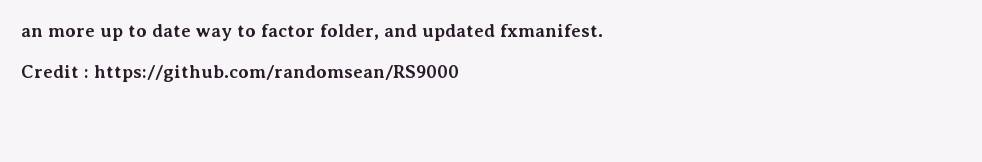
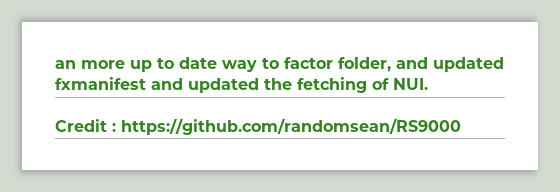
[500,24,603,37] fxmanifest. -> [55,77,428,93] fxmanifest and updated the fetching of NUI.

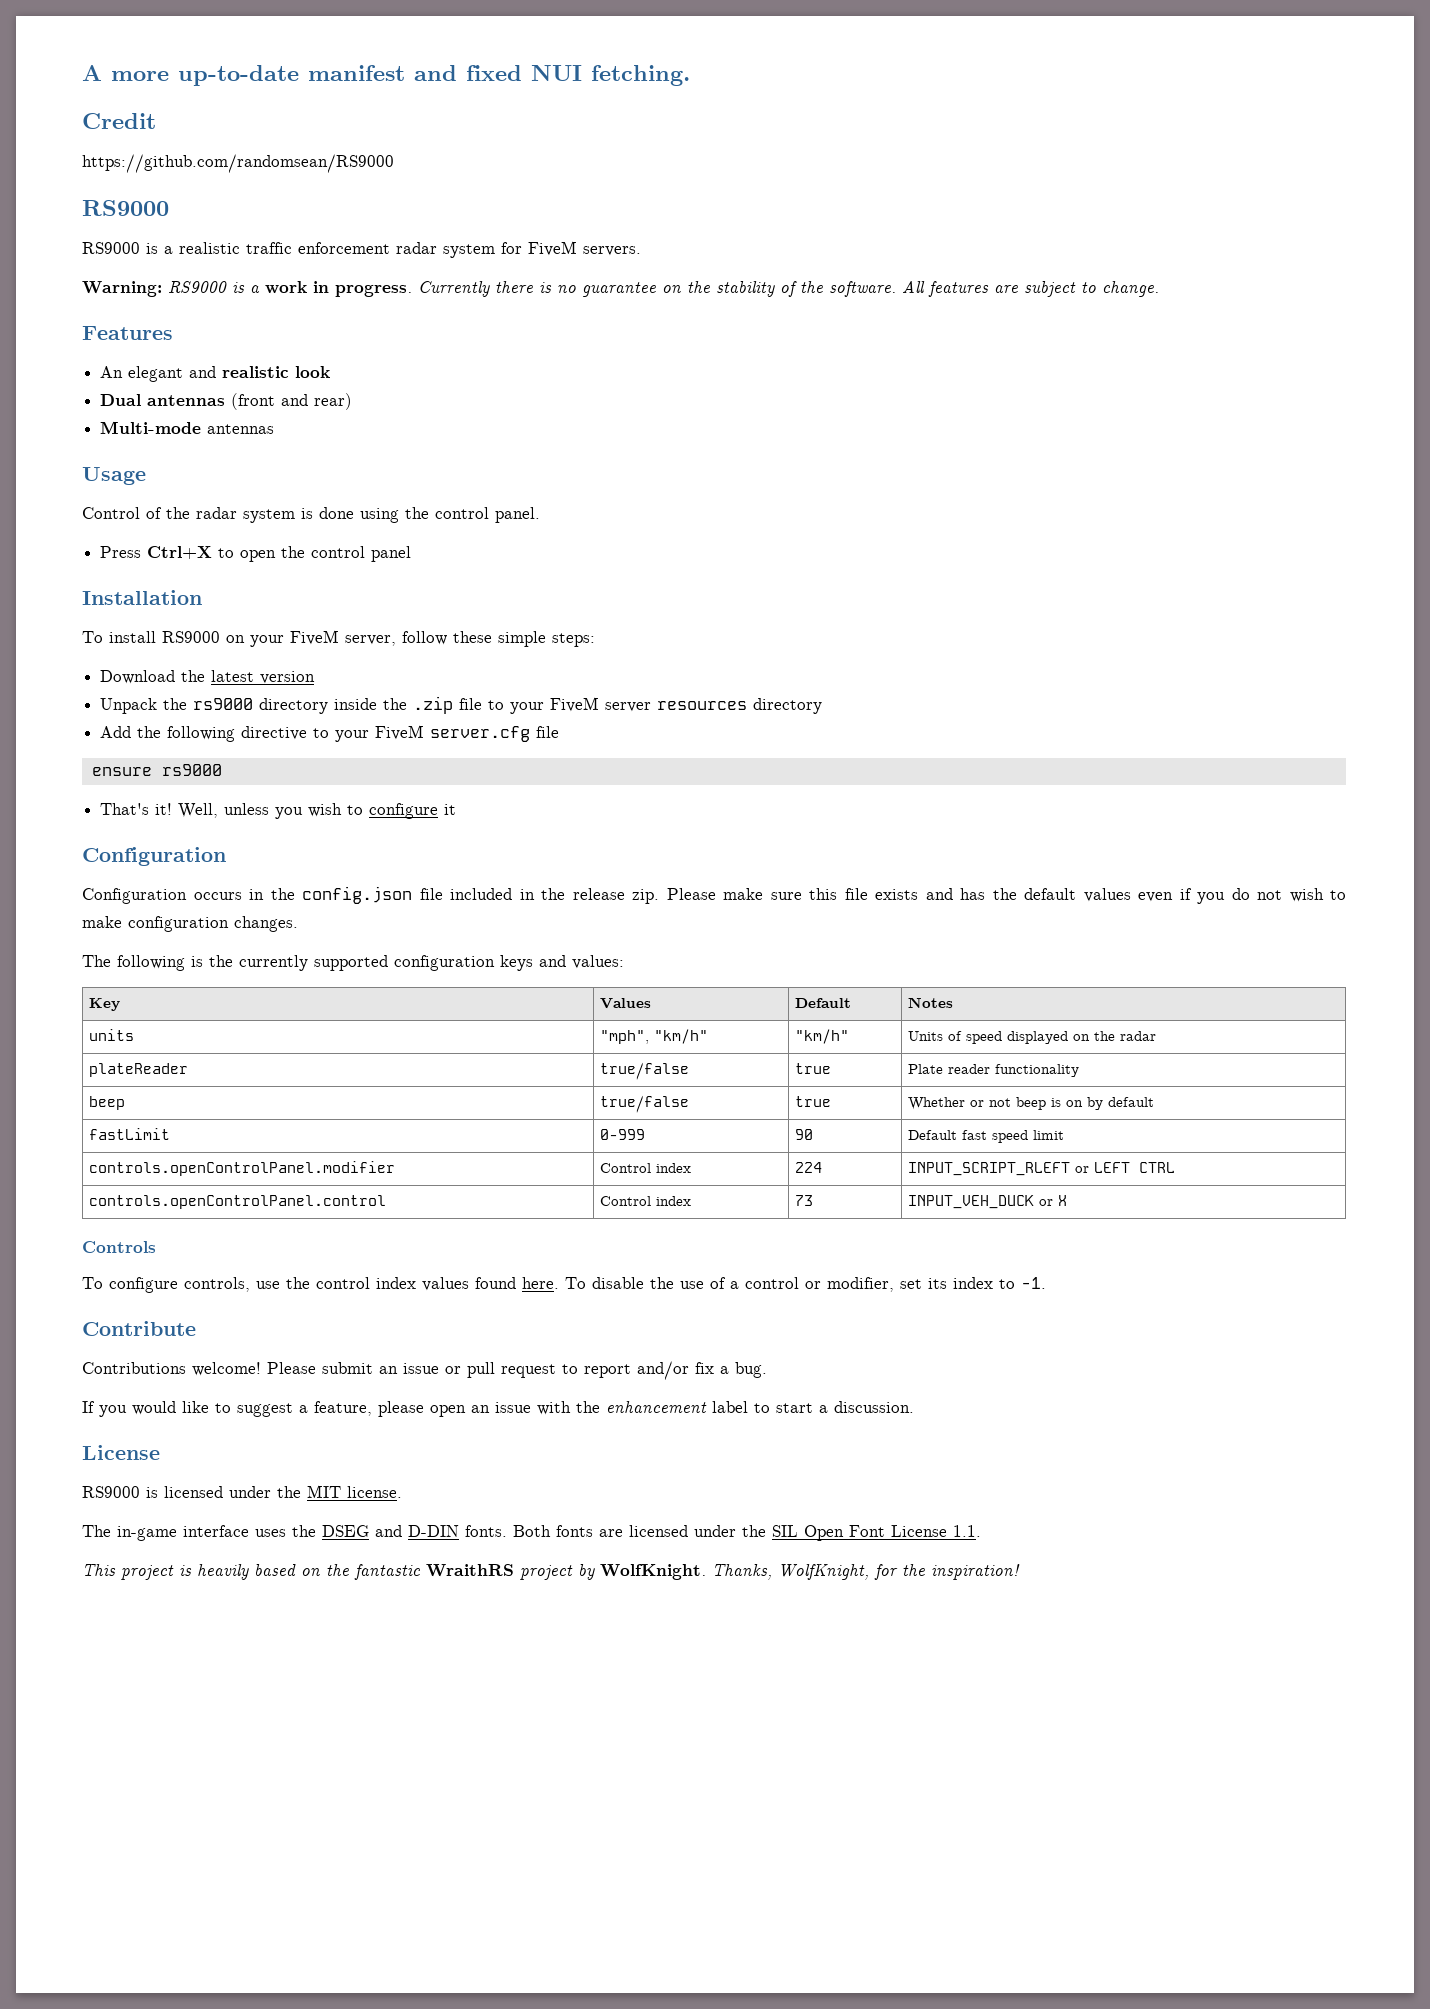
[55,57,504,72] [55,77,428,93] an more up to date way to factor folder, and updated fxmanifest and updated the fetching of NUI. -> [82,65,690,86] A more up-to-date manifest and fixed NUI fetching.
[112,123,116,132] : -> (156, 121) //
(461, 126) none -> [82,200,169,216] [82,241,641,258] [82,281,1159,297] [82,326,173,340] [100,366,331,382] [100,393,353,410] [100,421,275,434] [82,467,146,485] [82,507,540,523] [100,546,412,562] [82,590,202,605] [82,630,595,647] [100,670,316,684] [100,696,823,714] [100,725,560,742] [91,764,222,776] [100,803,457,819] [82,847,226,866] [82,886,1346,904] [82,916,298,932] [82,955,624,971] [88,998,120,1011] [599,998,651,1009] [794,998,851,1008] [907,997,953,1008] [88,1029,134,1041] [599,1029,708,1044] [794,1029,849,1044] [907,1031,1156,1044] [88,1063,188,1077] [599,1062,689,1080] [794,1063,831,1074] [907,1064,1079,1077] [88,1096,125,1110] [599,1095,689,1113] [794,1096,831,1107] [907,1097,1154,1110] [88,1128,170,1140] [599,1129,645,1140] [794,1129,813,1140] [907,1130,1064,1143] [88,1161,395,1176] [599,1163,691,1173] [794,1162,822,1173] [907,1162,1175,1176] [88,1195,386,1209] [599,1196,691,1206] [794,1195,813,1206] [907,1195,1067,1209] [82,1241,156,1253] [82,1277,1046,1293] [82,1321,196,1336] [82,1361,767,1380] [82,1401,914,1417] [82,1445,160,1460] [82,1485,402,1498] [82,1525,981,1541] [82,1564,1020,1580] // RS9000 // RS9000 is a realistic traffic enforcement radar system for FiveM servers. // Warning: RS9000 is a work in progress. Currently there is no guarantee on the stability of the software. All features are subject to change. // Features // An elegant and realistic look // Dual antennas (front and rear) // Multi-mode antennas // Usage // Control of the radar system is done using the control panel. // Press Ctrl+X to open the control panel // Installation // To install RS9000 on your FiveM server, follow these simple steps: // Download the latest version // Unpack the rs9000 directory inside the .zip file to your FiveM server resources directory // Add the following directive to your FiveM server.cfg file // ensure rs9000 // That's it! Well, unless you wish to configure it // Configuration // Configuration occurs in the config.json file included in the release zip. Please make sure this file exists and has the default values even if you do not wish to make configuration changes. // The following is the currently supported configuration keys and values: // Key | Values | Default | Notes // units | "mph", "km/h" | "km/h" | Units of speed displayed on the radar // plateReader | true/false | true | Plate reader functionality // beep | true/false | true | Whether or not beep is on by default // fastLimit | 0-999 | 90 | Default fast speed limit // controls.openControlPanel.modifier | Control index | 224 | INPUT_SCRIPT_RLEFT or LEFT CTRL // controls.openControlPanel.control | Control index | 73 | INPUT_VEH_DUCK or X // Controls // To configure controls, use the control index values found here. To disable the use of a control or modifier, set its index to -1. // Contribute // Contributions welcome! Please submit an issue or pull request to report and/or fix a bug. // If you would like to suggest a feature, please open an issue with the enhancement label to start a discussion. // License // RS9000 is licensed under the MIT license. // The in-game interface uses the DSEG and D-DIN fonts. Both fonts are licensed under the SIL Open Font License 1.1. // This project is heavily based on the fantastic WraithRS project by WolfKnight. Thanks, WolfKnight, for the inspiration!

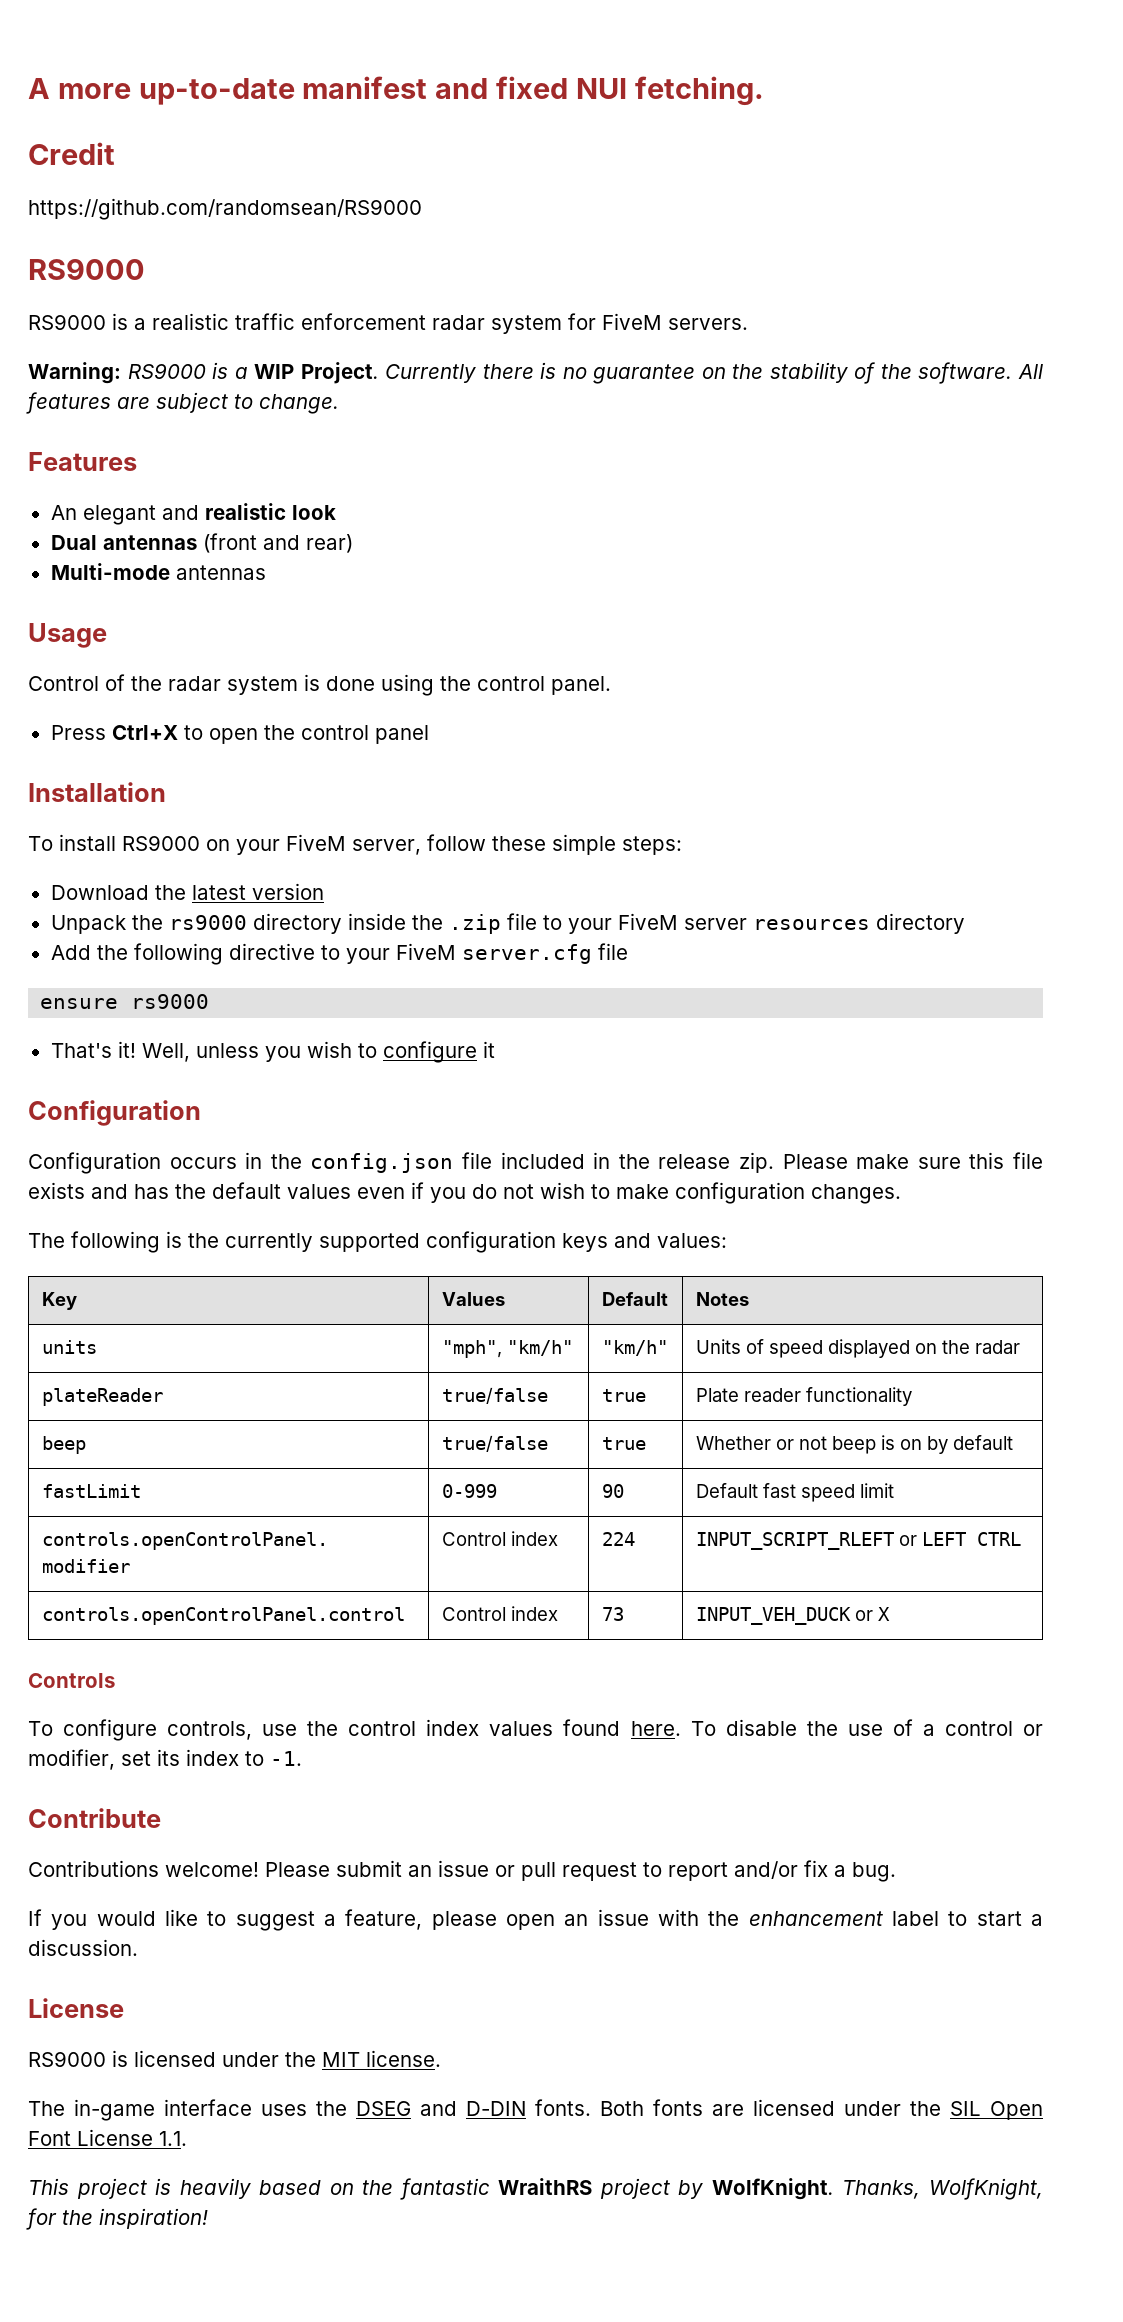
[265,281,412,297] work in progress. -> [254,362,379,384] WIP Project.

